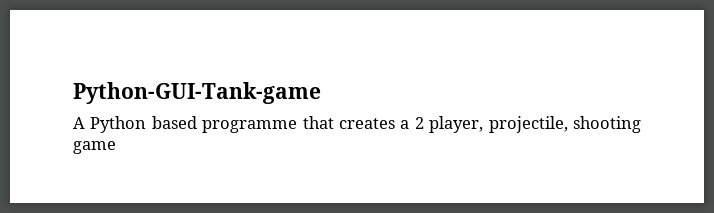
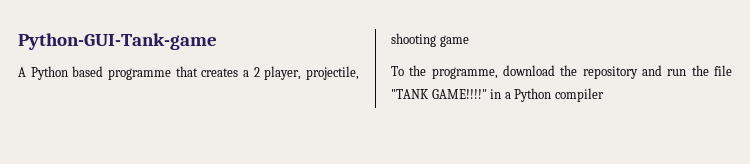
(116, 147) none -> [391,65,732,79] [391,88,604,102] // To the programme, download the repository and run the file "TANK GAME!!!!" in a Python compiler

